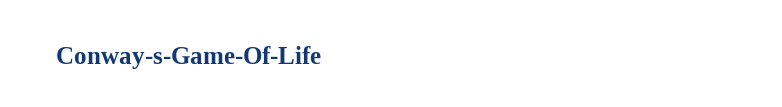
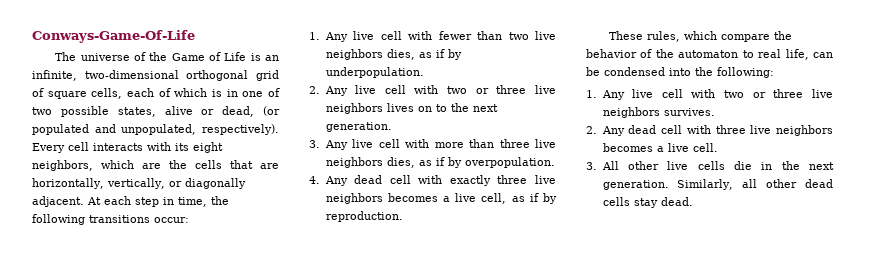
[56,46,321,69] Conway-s-Game-Of-Life -> [32,30,195,43] [55,52,279,61] [32,70,279,81] [32,88,280,99] [32,106,280,117] [32,124,279,135] [32,142,223,153] [32,160,279,171] [32,178,246,189] [32,196,229,207] [32,214,189,225] [309,31,556,42] [325,49,462,60] [325,67,424,78] [309,85,556,96] [325,103,498,114] [325,122,392,132] [309,139,556,150] [325,157,555,168] [309,175,556,186] [325,193,557,204] [325,211,403,222] [609,31,793,42] [586,49,833,60] [586,67,774,78] [586,89,833,100] [602,107,715,118] [586,125,833,136] [602,143,718,152] [586,161,834,170] [602,179,833,190] [602,197,693,208] Conways-Game-Of-Life // The universe of the Game of Life is an infinite, two-dimensional orthogonal grid of square cells, each of which is in one of two possible states, alive or dead, (or populated and unpopulated, respectively). Every cell interacts with its eight neighbors, which are the cells that are horizontally, vertically, or diagonally adjacent. At each step in time, the following transitions occur: // 1. Any live cell with fewer than two live neighbors dies, as if by underpopulation. // 2. Any live cell with two or three live neighbors lives on to the next generation. // 3. Any live cell with more than three live neighbors dies, as if by overpopulation. // 4. Any dead cell with exactly three live neighbors becomes a live cell, as if by reproduction. // These rules, which compare the behavior of the automaton to real life, can be condensed into the following: // 1. Any live cell with two or three live neighbors survives. // 2. Any dead cell with three live neighbors becomes a live cell. // 3. All other live cells die in the next generation. Similarly, all other dead cells stay dead.

